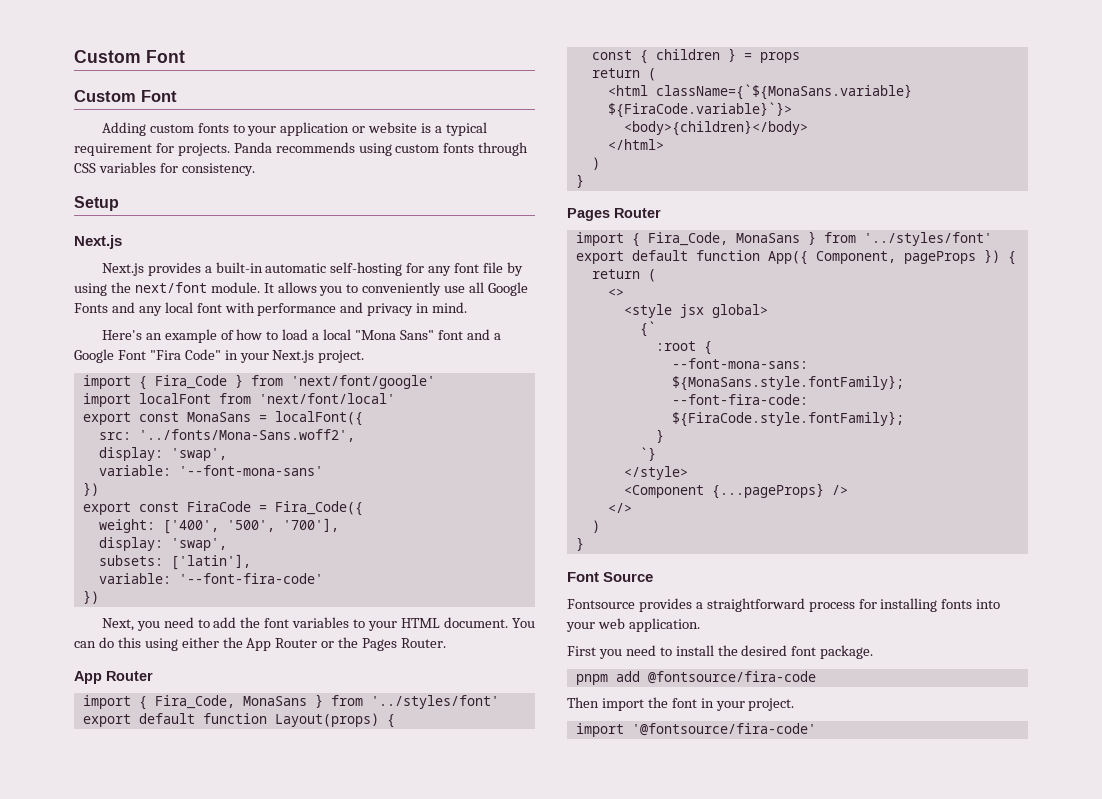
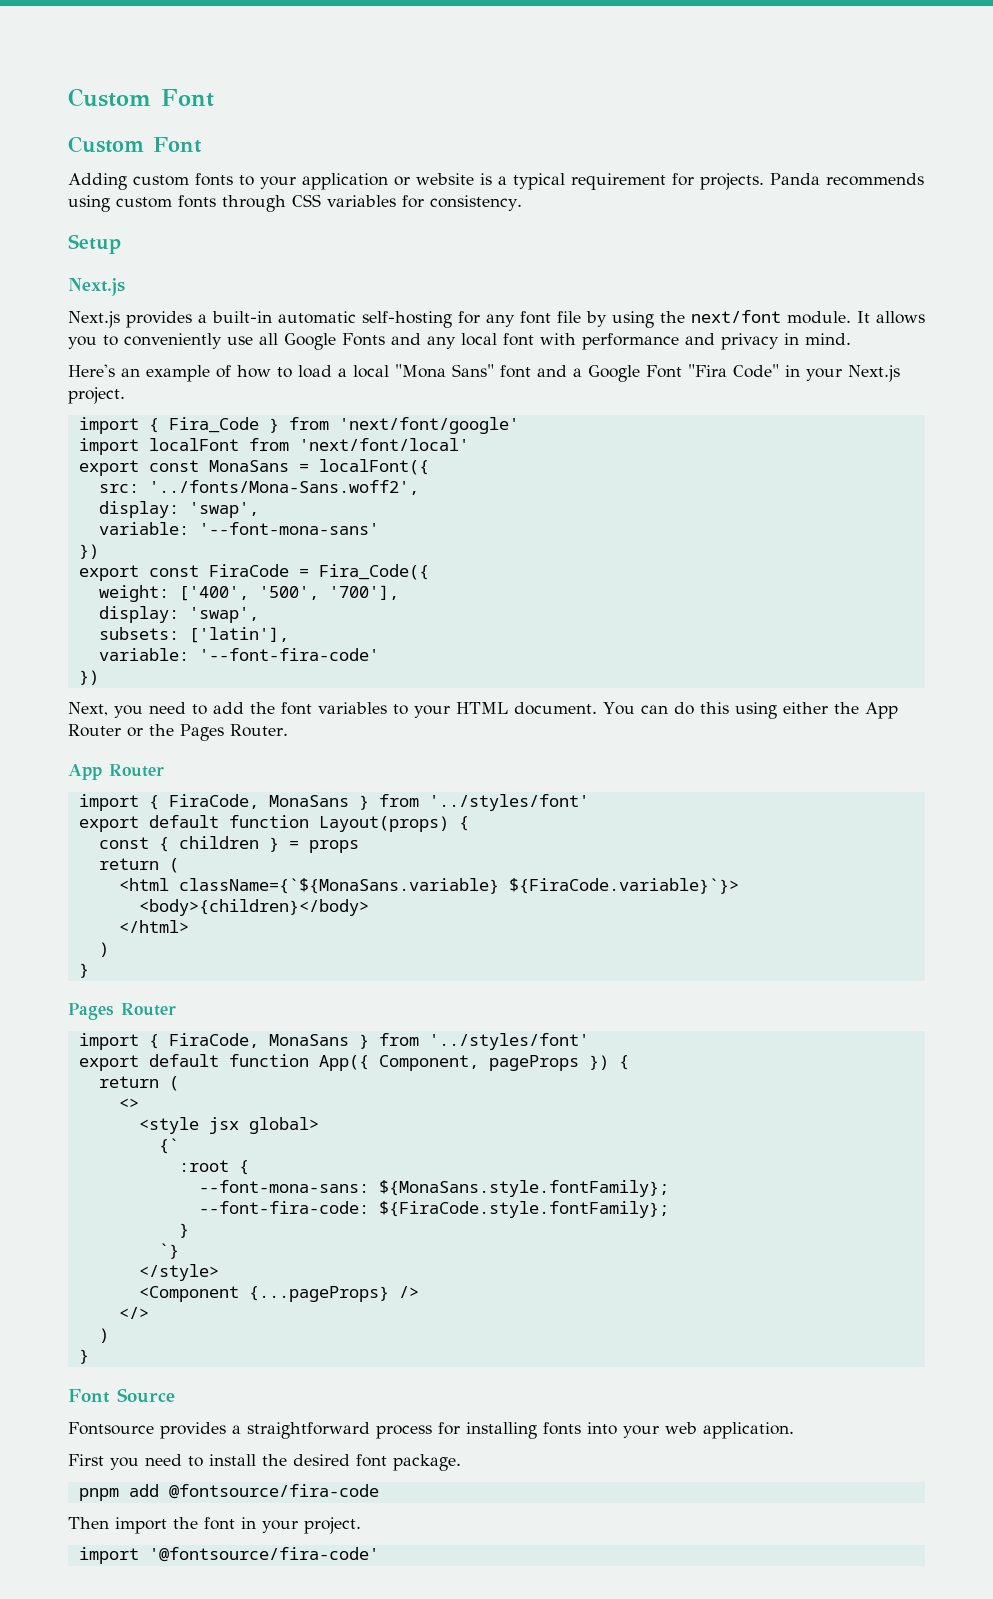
[154,695,235,709] Fira_Code, -> [168,794,259,809] FiraCode,
[647,232,728,246] Fira_Code, -> [168,1033,259,1048] FiraCode,

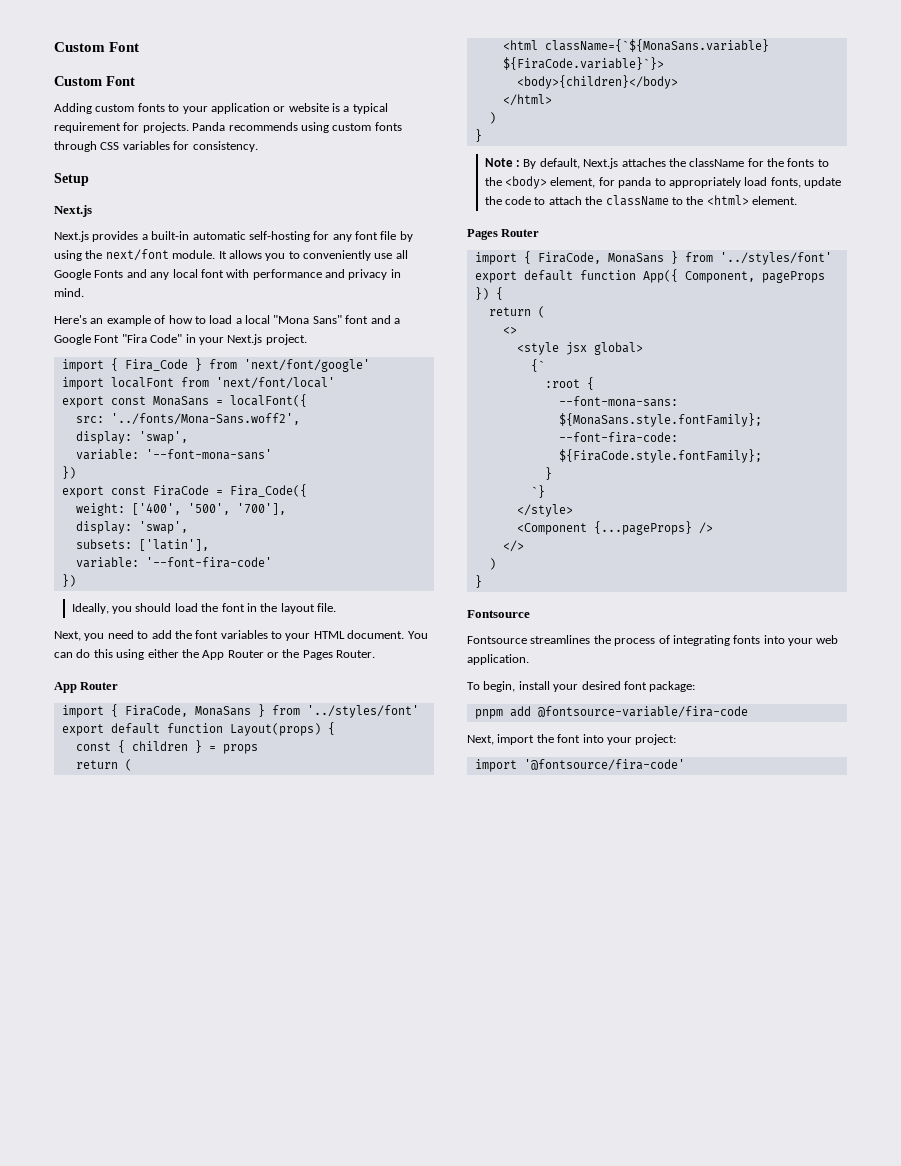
(99, 677) none -> [71,603,337,614] // Ideally, you should load the font in the layout file.
(89, 970) none -> [484,158,829,169] [484,176,842,189] [484,195,798,206] // Note : By default, Next.js attaches the className for the fonts to the <body> element, for panda to appropriately load fonts, update the code to attach the className to the <html> element.
[68,1388,175,1403] [68,1422,537,1439] Font Source // Fontsource provides a straightforward process for installing -> [467,610,530,618] [467,635,730,646] Fontsource // Fontsource streamlines the process of integrating
[68,1454,287,1470] First you need to install the -> [467,681,579,692] To begin, install your
[393,1454,461,1471] package. -> [649,681,696,692] package:
[168,1484,379,1499] [68,1517,109,1529] @fontsource/fira-code // Then -> [537,706,748,718] [467,735,494,745] @fontsource-variable/fira-code // Next,
[241,1517,361,1534] in your project. -> [582,734,677,745] into your project:

